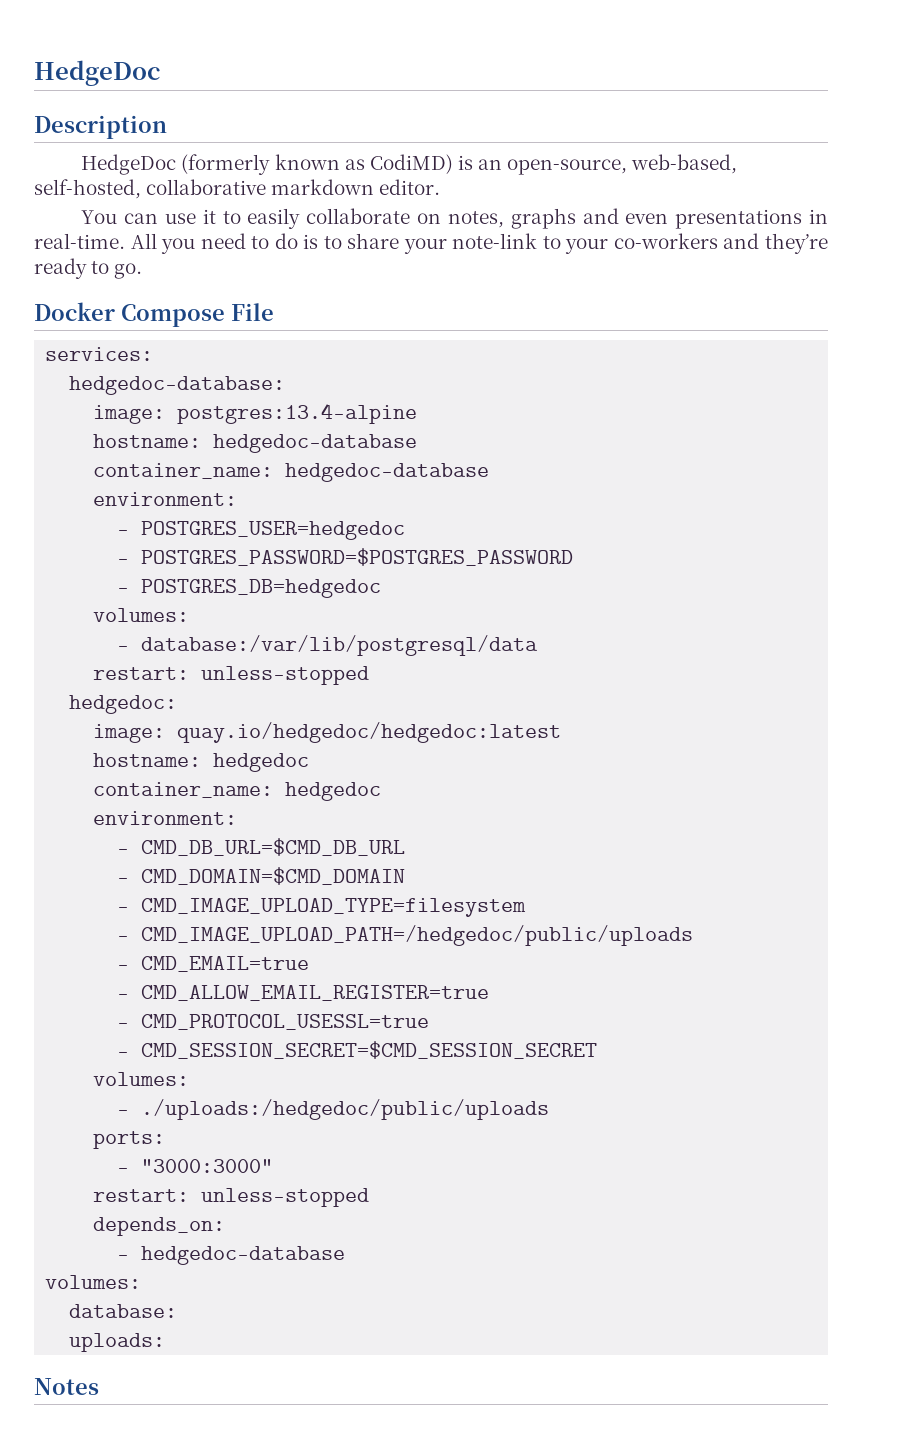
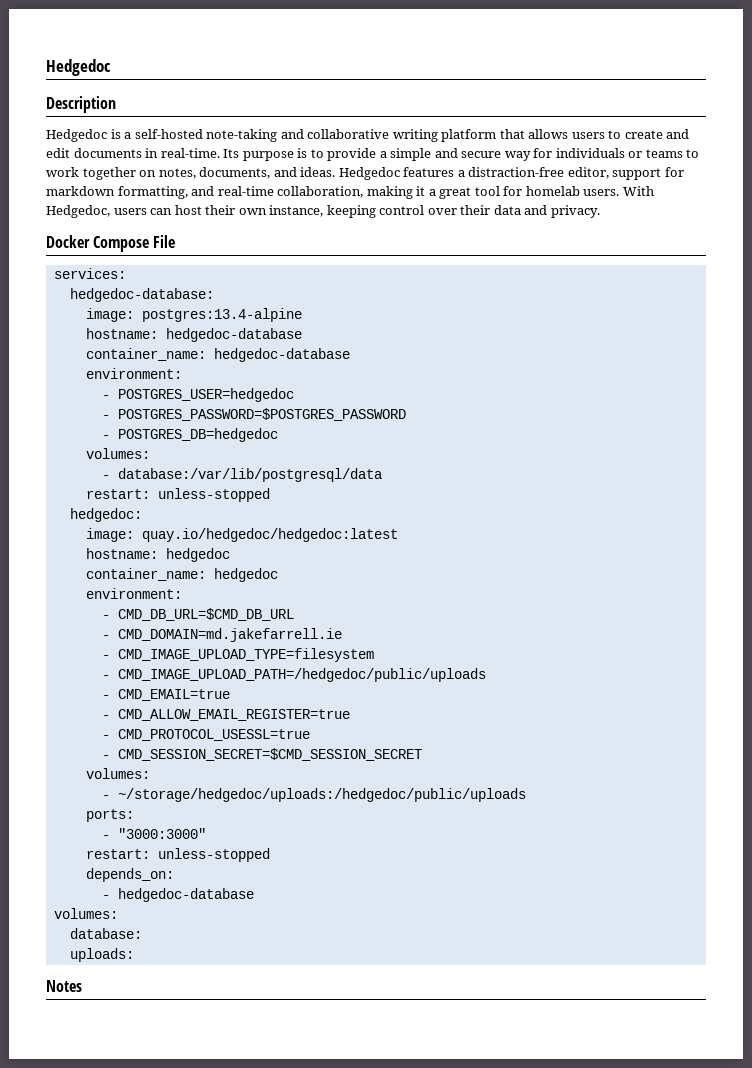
[34,60,161,86] HedgeDoc -> [46,59,111,76] Hedgedoc
[81,154,738,175] [34,179,441,199] [81,208,828,229] [34,233,828,254] [34,258,143,279] HedgeDoc (formerly known as CodiMD) is an open-source, web-based, self-hosted, collaborative markdown editor. // You can use it to easily collaborate on notes, graphs and even presentations in real-time. All you need to do is to share your note-link to your co-workers and they’re ready to go. -> [46,129,690,142] [46,148,700,161] [46,167,684,180] [46,186,654,199] [46,205,600,218] Hedgedoc is a self-hosted note-taking and collaborative writing platform that allows users to create and edit documents in real-time. Its purpose is to provide a simple and secure way for individuals or teams to work together on notes, documents, and ideas. Hedgedoc features a distraction-free editor, support for markdown formatting, and real-time collaboration, making it a great tool for homelab users. With Hedgedoc, users can host their own instance, keeping control over their data and privacy.
[141,867,406,885] CMD_DOMAIN=$CMD_DOMAIN -> [117,628,342,642] CMD_DOMAIN=md.jakefarrell.ie
[141,1099,550,1120] ./uploads:/hedgedoc/public/uploads -> [117,788,526,802] ~/storage/hedgedoc/uploads:/hedgedoc/public/uploads

